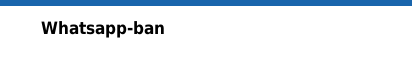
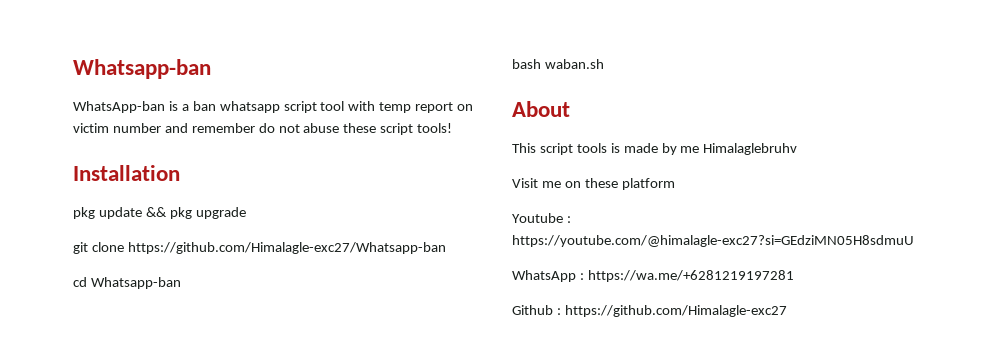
[41,21,165,38] Whatsapp-ban -> [73,59,211,79] [73,101,474,113] [73,123,453,135] [73,165,180,181] [73,207,246,219] [73,242,446,254] [73,277,181,289] [512,59,604,69] [512,101,570,117] [512,143,798,155] [512,178,675,190] [512,213,571,223] [512,235,914,247] [512,270,794,282] [512,305,787,317] Whatsapp-ban // WhatsApp-ban is a ban whatsapp script tool with temp report on victim number and remember do not abuse these script tools! // Installation // pkg update && pkg upgrade // git clone https://github.com/Himalagle-exc27/Whatsapp-ban // cd Whatsapp-ban // bash waban.sh // About // This script tools is made by me Himalaglebruhv // Visit me on these platform // Youtube : https://youtube.com/@himalagle-exc27?si=GEdziMN05H8sdmuU // WhatsApp : https://wa.me/+6281219197281 // Github : https://github.com/Himalagle-exc27

